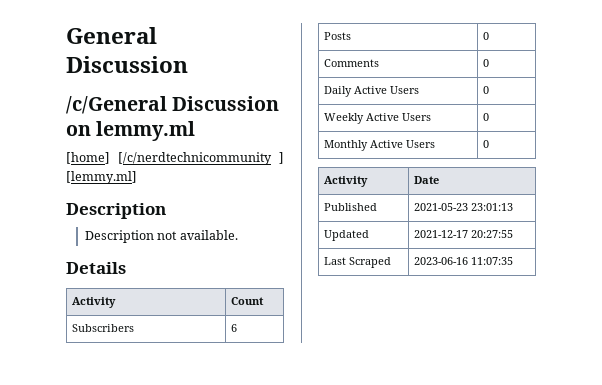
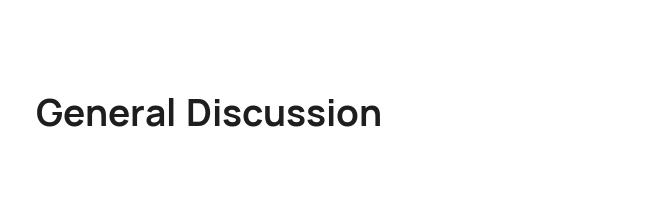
[66,96,280,114] [66,121,196,141] [66,152,284,165] [66,171,137,184] [66,203,166,219] [84,230,238,243] [66,262,126,274] [71,297,116,308] [230,297,264,305] [71,324,134,332] [230,324,237,332] [323,32,351,40] [482,32,489,40] [323,59,379,67] [482,59,489,67] [323,86,419,97] [482,86,489,94] [323,113,431,124] [482,113,489,121] [323,140,435,151] [482,140,489,148] [323,176,368,187] [413,176,439,184] [323,203,377,211] [413,203,513,211] [323,230,369,241] [413,230,513,238] [323,257,391,268] [413,257,513,265] // /c/General Discussion on lemmy.ml // [home] [/c/nerdtechnicommunity ] [lemmy.ml] // Description // Description not available. // Details // Activity | Count // Subscribers | 6 // Posts | 0 // Comments | 0 // Daily Active Users | 0 // Weekly Active Users | 0 // Monthly Active Users | 0 // Activity | Date // Published | 2021-05-23 23:01:13 // Updated | 2021-12-17 20:27:55 // Last Scraped | 2023-06-16 11:07:35 -> (382, 113) none

